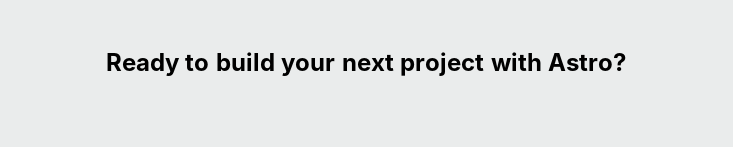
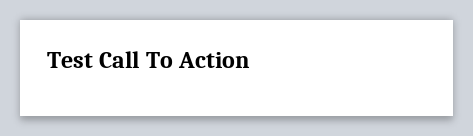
[106,52,627,76] Ready to build your next project with Astro? -> [47,51,251,68] Test Call To Action

